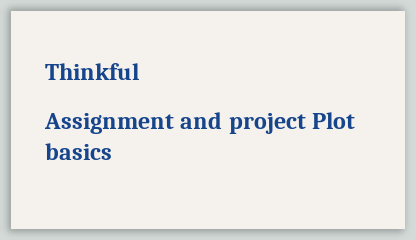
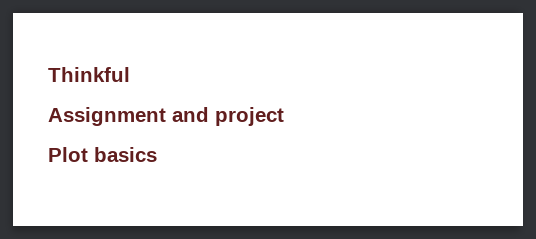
(306, 123) none -> (284, 116) //

